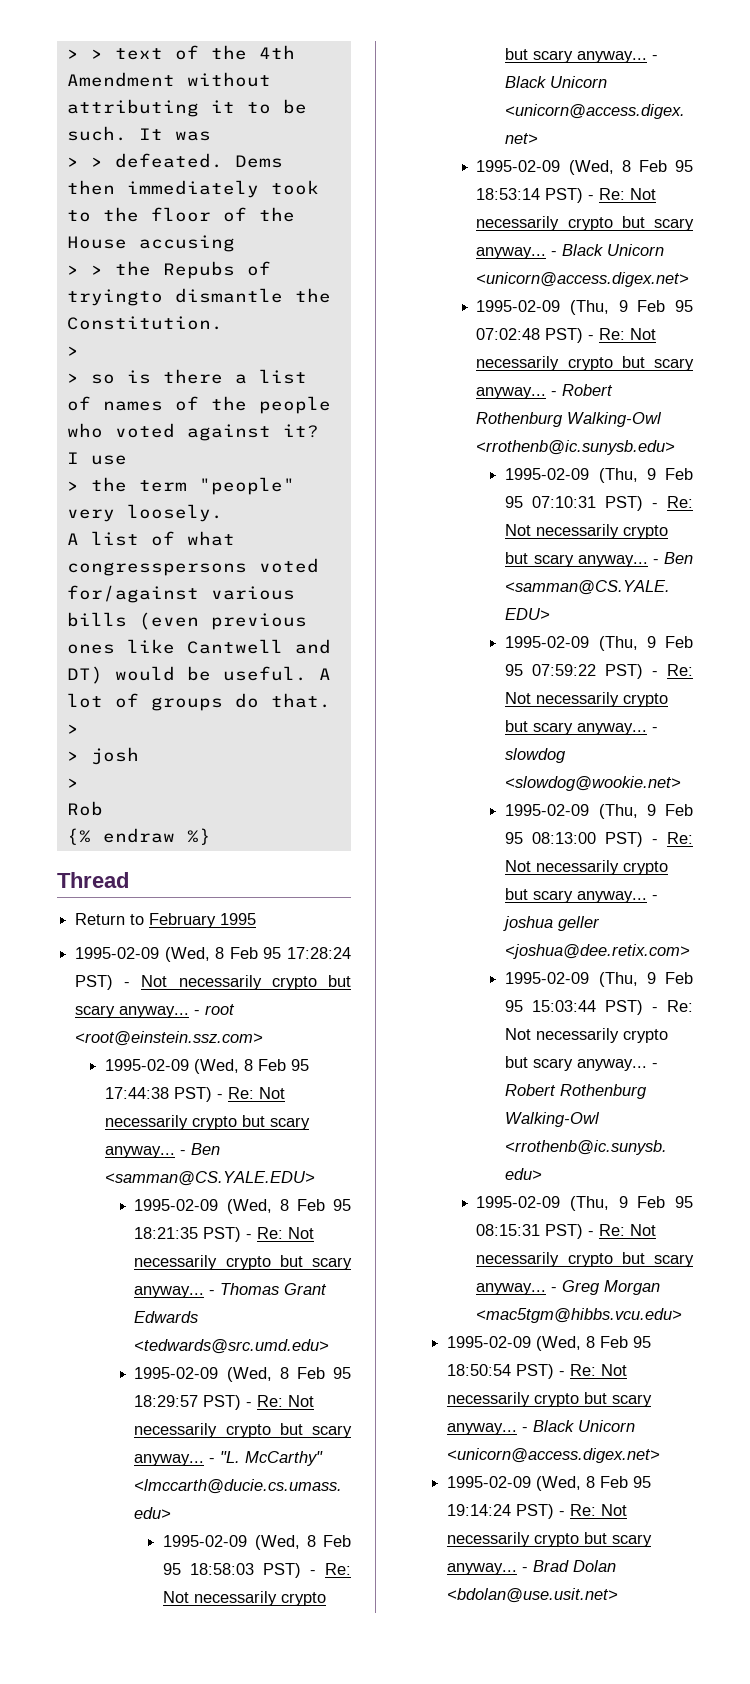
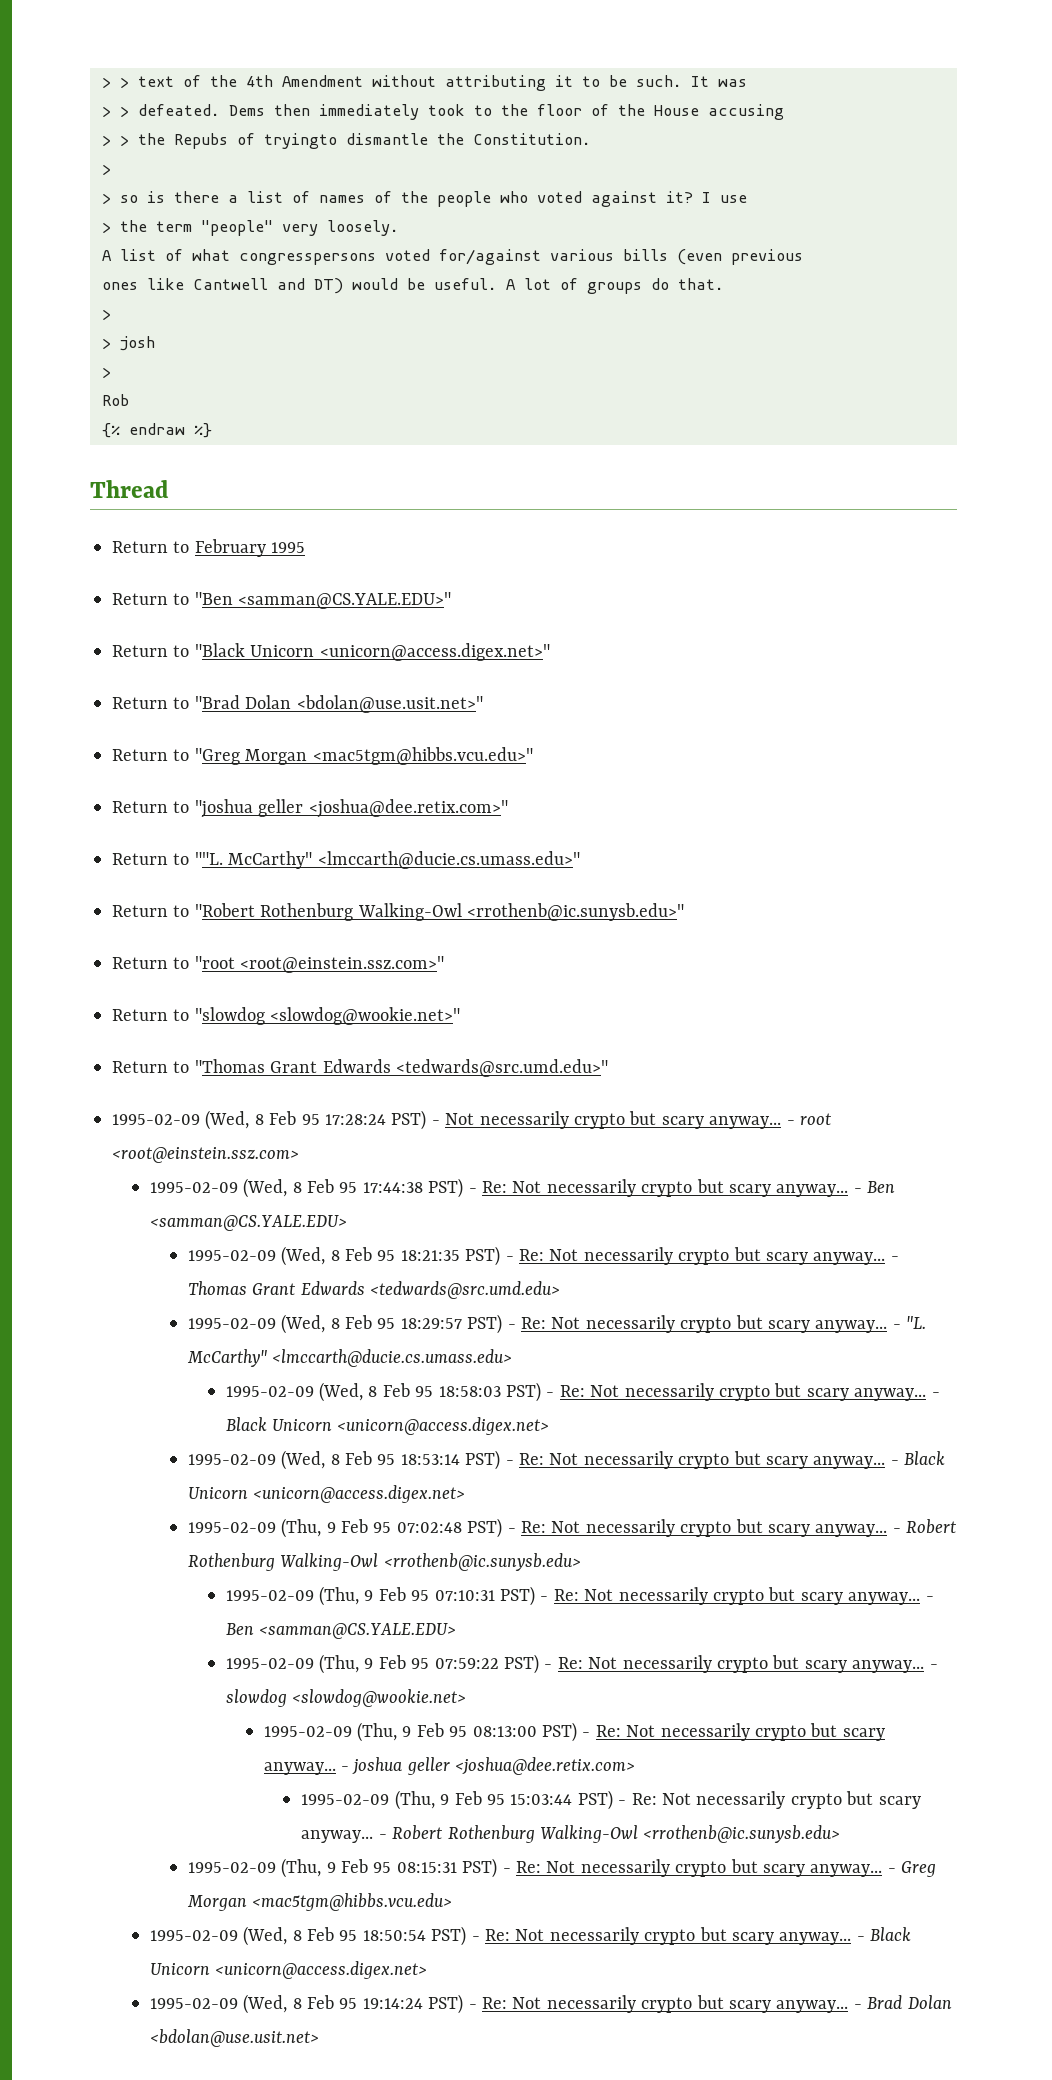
(257, 919) none -> [112,592,452,609] [112,643,550,661] [112,695,483,713] [112,747,533,765] [112,799,508,818] [112,851,580,869] [112,903,684,921] [112,956,445,973] [112,1007,461,1025] [112,1059,608,1077] // Return to "Ben <samman@CS.YALE.EDU>" // Return to "Black Unicorn <unicorn@access.digex.net>" // Return to "Brad Dolan <bdolan@use.usit.net>" // Return to "Greg Morgan <mac5tgm@hibbs.vcu.edu>" // Return to "joshua geller <joshua@dee.retix.com>" // Return to ""L. McCarthy" <lmccarth@ducie.cs.umass.edu>" // Return to "Robert Rothenburg Walking-Owl <rrothenb@ic.sunysb.edu>" // Return to "root <root@einstein.ssz.com>" // Return to "slowdog <slowdog@wookie.net>" // Return to "Thomas Grant Edwards <tedwards@src.umd.edu>"

